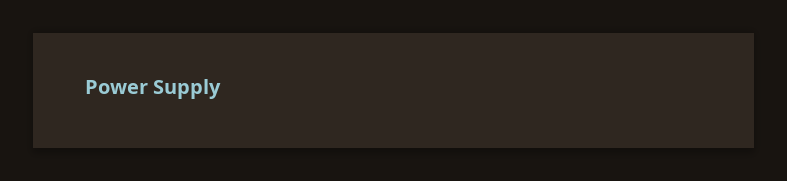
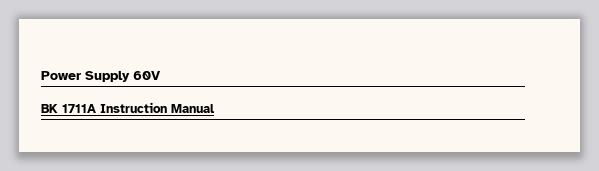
(222, 89) none -> [133,71,161,80] [41,102,215,113] 60V // BK 1711A Instruction Manual

